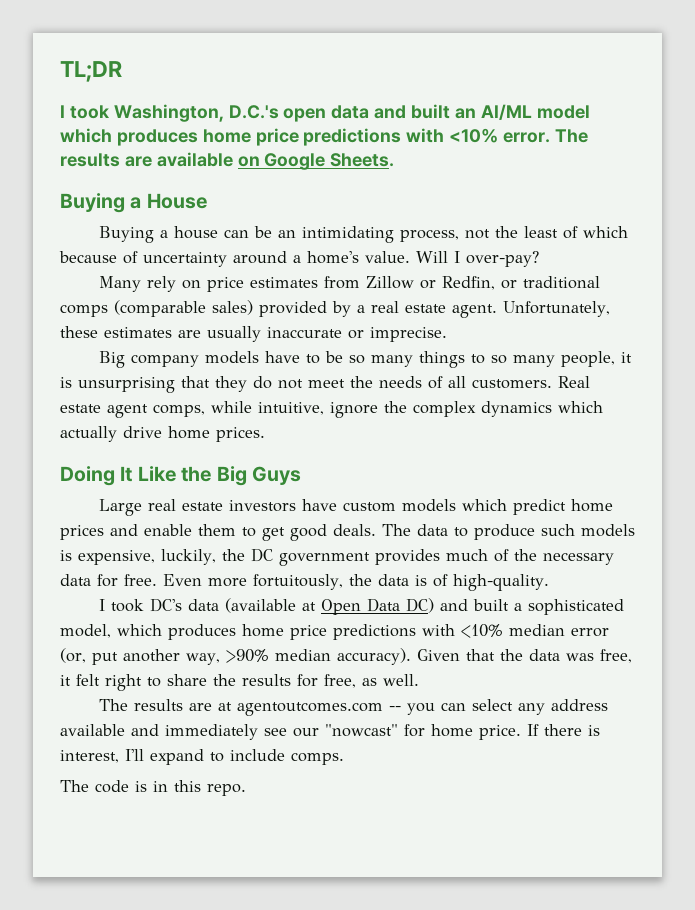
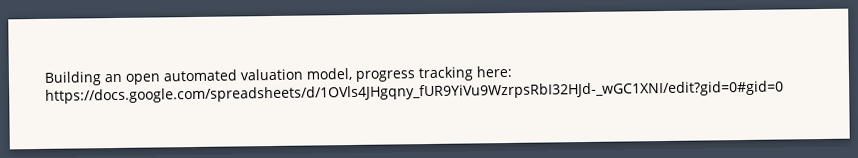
[60,61,122,82] [60,104,590,122] [60,128,588,146] [60,152,395,170] [60,193,207,213] [98,226,628,243] [59,251,539,267] [98,276,600,292] [60,300,610,318] [60,326,447,342] [98,351,632,368] [60,376,590,393] [60,401,603,418] [60,426,265,442] [60,466,301,486] [98,499,613,516] [60,524,635,541] [60,548,614,566] [60,574,549,591] [98,598,624,615] [60,624,609,640] [60,648,632,665] [60,674,419,691] [98,699,608,716] [60,724,600,740] [60,749,344,765] [60,780,246,796] TL;DR // I took Washington, D.C.'s open data and built an AI/ML model which produces home price predictions with <10% error. The results are available on Google Sheets. // Buying a House // Buying a house can be an intimidating process, not the least of which because of uncertainty around a home's value. Will I over-pay? // Many rely on price estimates from Zillow or Redfin, or traditional comps (comparable sales) provided by a real estate agent. Unfortunately, these estimates are usually inaccurate or imprecise. // Big company models have to be so many things to so many people, it is unsurprising that they do not meet the needs of all customers. Real estate agent comps, while intuitive, ignore the complex dynamics which actually drive home prices. // Doing It Like the Big Guys // Large real estate investors have custom models which predict home prices and enable them to get good deals. The data to produce such models is expensive, luckily, the DC government provides much of the necessary data for free. Even more fortuitously, the data is of high-quality. // I took DC's data (available at Open Data DC) and built a sophisticated model, which produces home price predictions with <10% median error (or, put another way, >90% median accuracy). Given that the data was free, it felt right to share the results for free, as well. // The results are at agentoutcomes.com -- you can select any address available and immediately see our "nowcast" for home price. If there is interest, I'll expand to include comps. // The code is in this repo. -> [44,65,512,86] [45,80,784,104] Building an open automated valuation model, progress tracking here: https://docs.google.com/spreadsheets/d/1OVls4JHgqny_fUR9YiVu9WzrpsRbI32HJd-_wGC1XNI/edit?gid=0#gid=0

